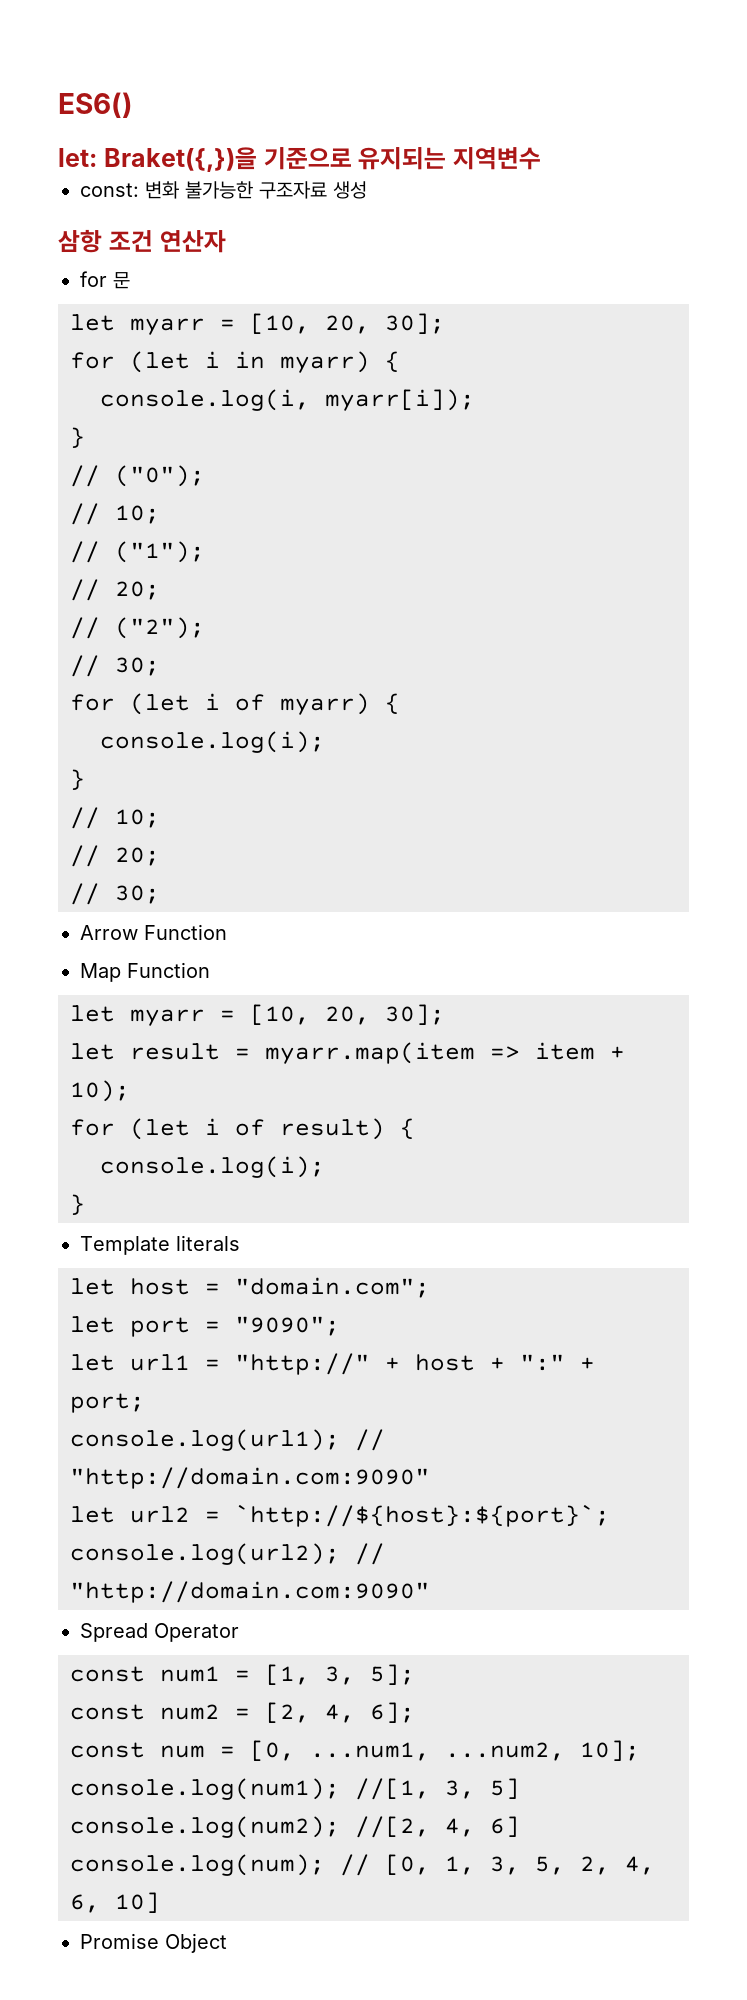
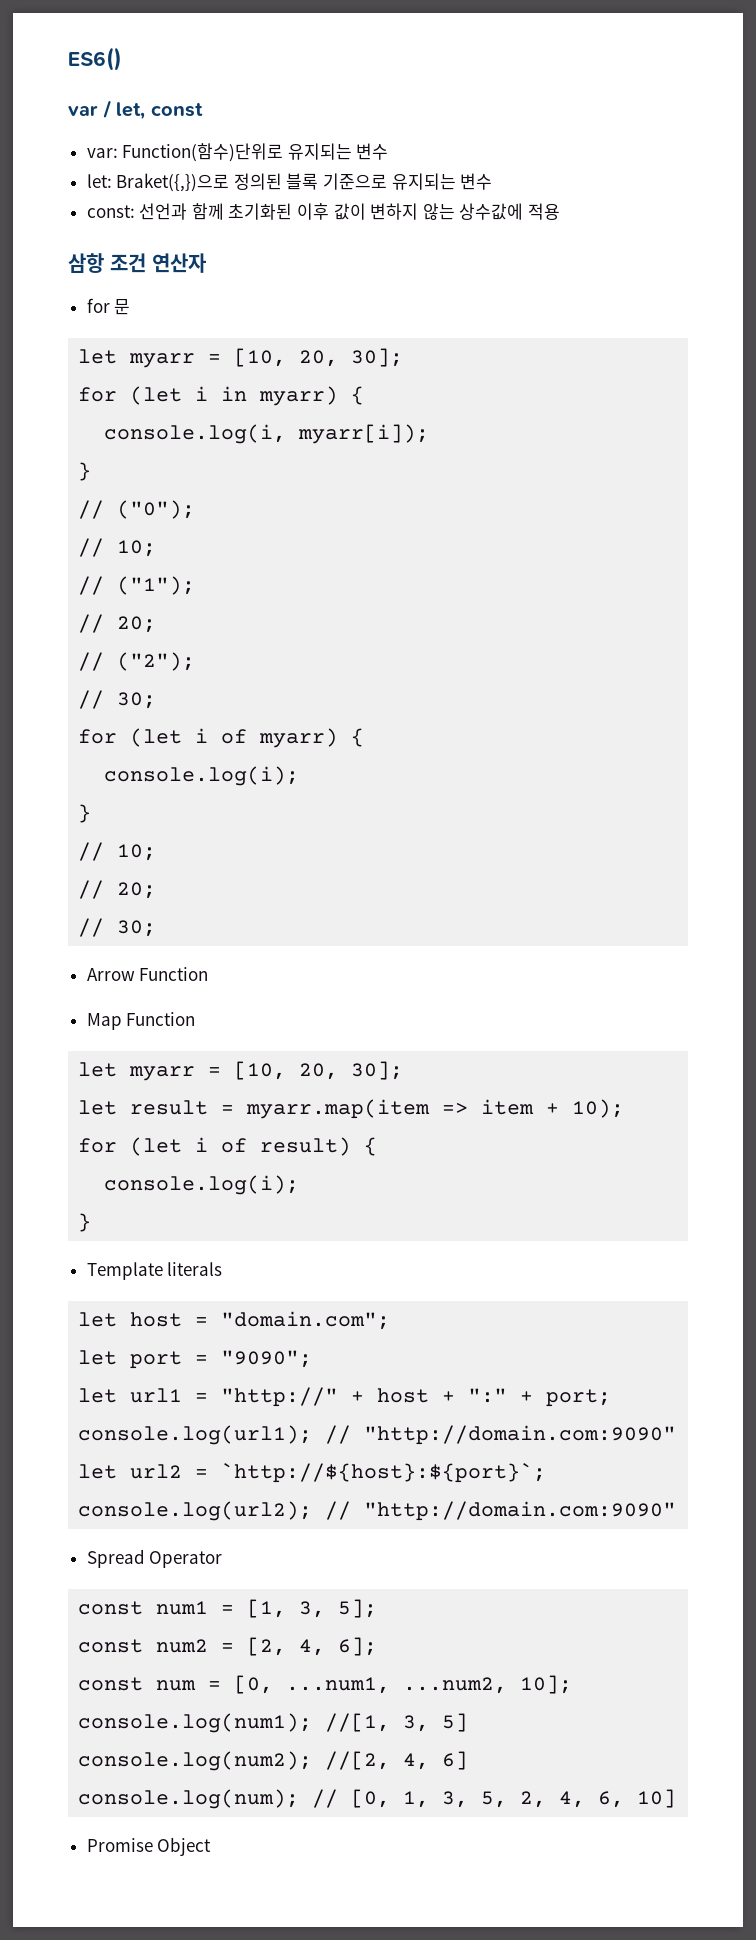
[58,147,257,172] let: Braket({,})을 -> [68,100,203,120] [86,143,389,162] [86,173,319,192] var / let, const // var: Function(함수)단위로 유지되는 변수 // let: Braket({,})으로 정의된 블록
[453,147,541,170] 지역변수 -> [460,173,493,190] 변수
[145,181,367,199] 변화 불가능한 구조자료 생성 -> [139,203,561,220] 선언과 함께 초기화된 이후 값이 변하지 않는 상수값에 적용

